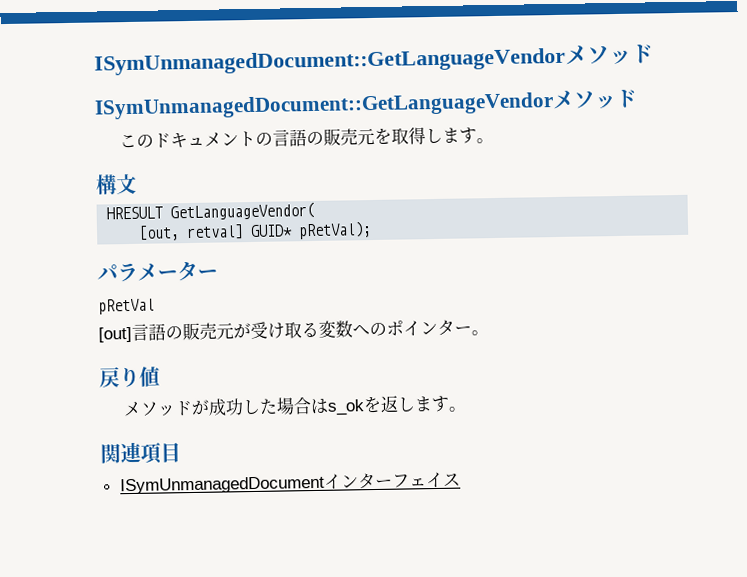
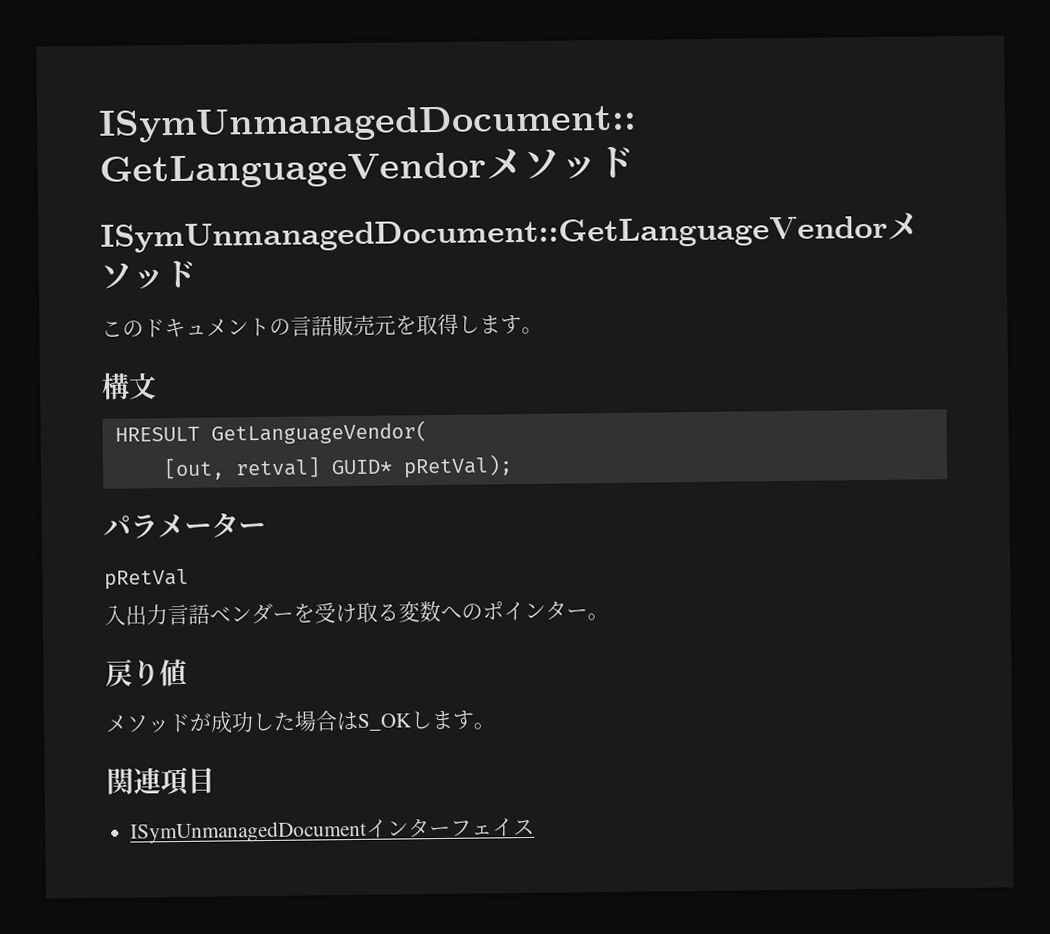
[305,131,324,146] の -> (333, 326) none
[98,322,251,343] [out]言語の販売元が -> [104,602,315,626] 入出力言語ベンダーを
[326,395,399,416] s_okを返 -> [357,713,413,731] S_OK

